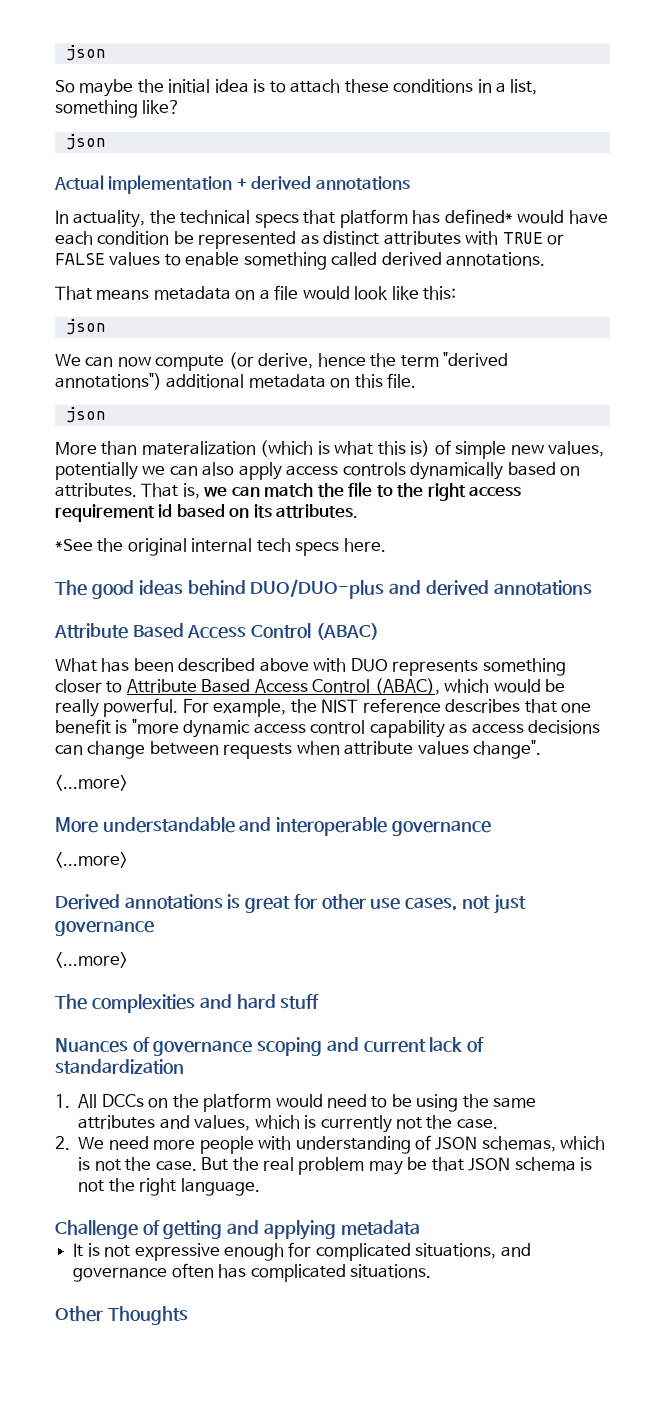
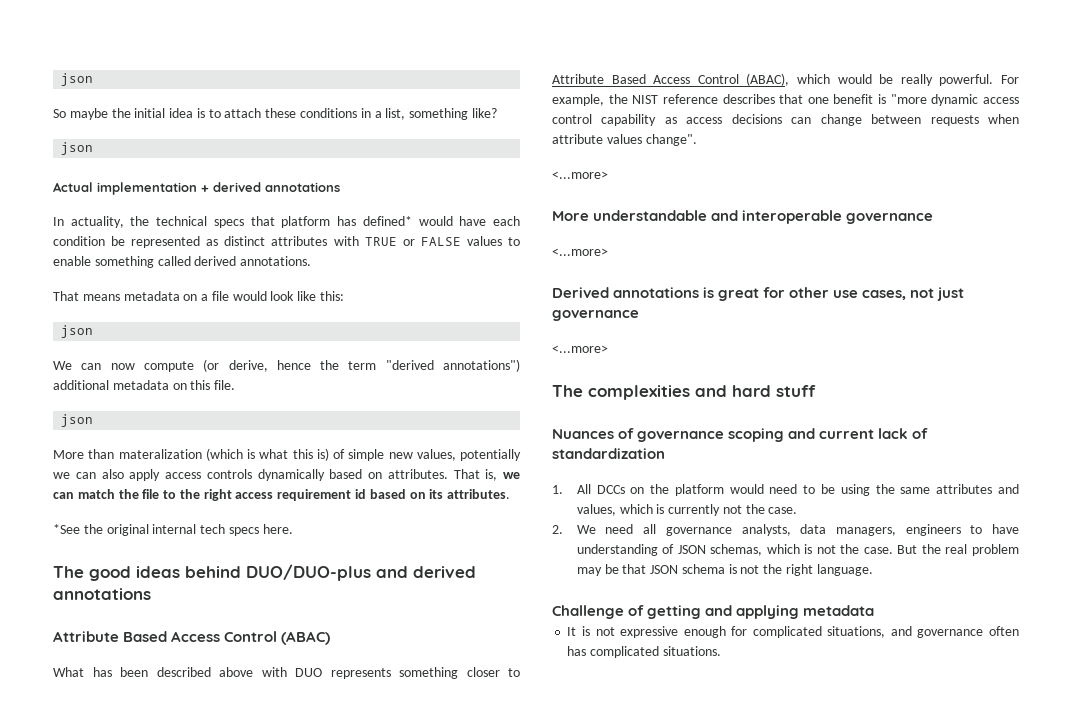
[153,1136,292,1154] more people with -> [643,524,1020,536] all governance analysts, data managers, engineers to have
[55,1306,188,1325] // Other Thoughts -> (721, 651) none

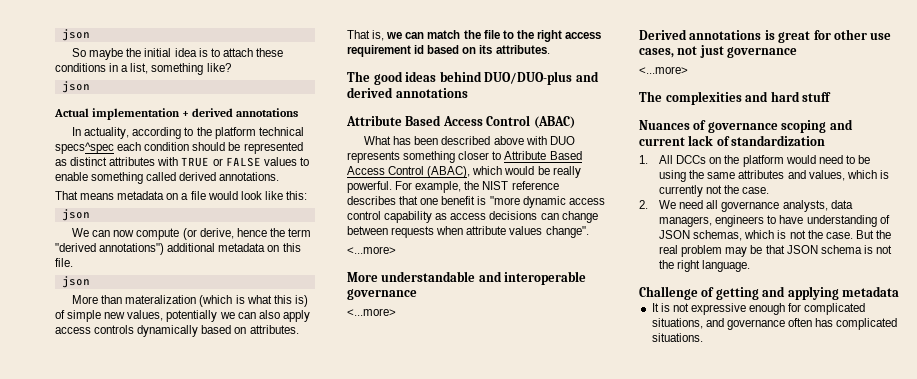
[130,216,487,228] the technical specs that platform has defined* would have -> [132,127,304,139] [55,142,114,154] according to the platform technical specs^spec
(105, 241) none -> [192,142,226,151] should
[53,524,293,536] // *See the original internal tech specs here. -> (550, 49) none

